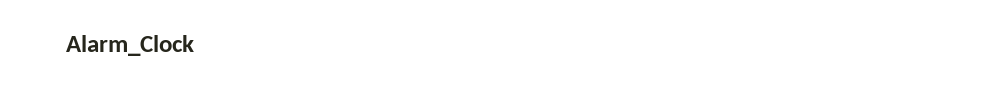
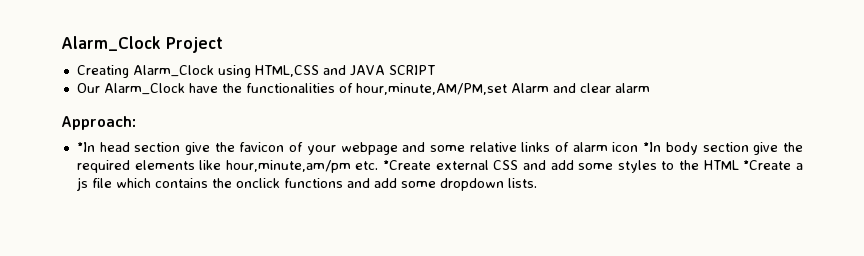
[66,35,194,56] Alarm_Clock -> [61,36,223,53] [76,65,435,78] [76,83,650,95] [61,116,136,130] [76,142,803,155] [76,160,803,173] [76,177,537,191] Alarm_Clock Project // Creating Alarm_Clock using HTML,CSS and JAVA SCRIPT // Our Alarm_Clock have the functionalities of hour,minute,AM/PM,set Alarm and clear alarm // Approach: // *In head section give the favicon of your webpage and some relative links of alarm icon *In body section give the required elements like hour,minute,am/pm etc. *Create external CSS and add some styles to the HTML *Create a js file which contains the onclick functions and add some dropdown lists.

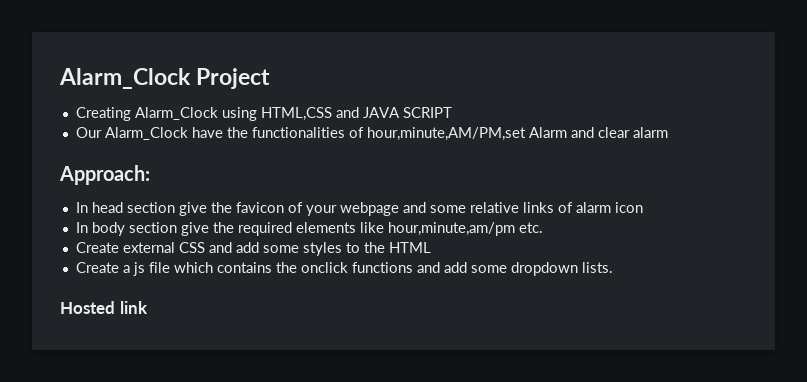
[76,142,95,152] *In -> [75,202,88,213] In
[643,142,662,152] *In -> [75,222,88,233] // In
[383,160,432,170] *Create -> [75,242,119,253] // Create
[743,160,792,170] *Create -> [75,262,119,273] // Create
(537, 183) none -> [60,301,148,314] // Hosted link

